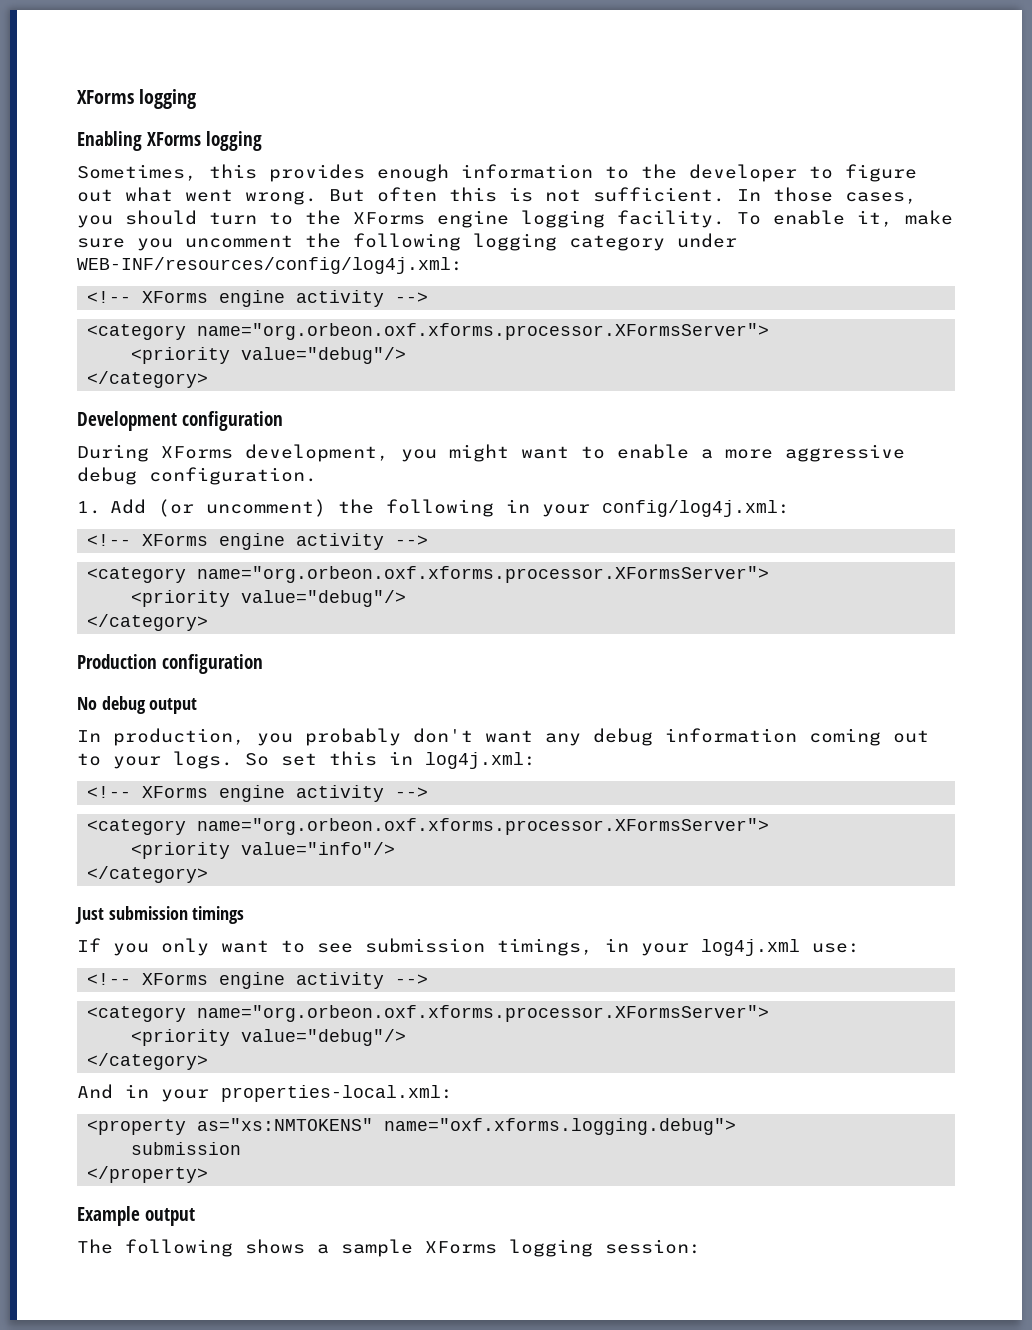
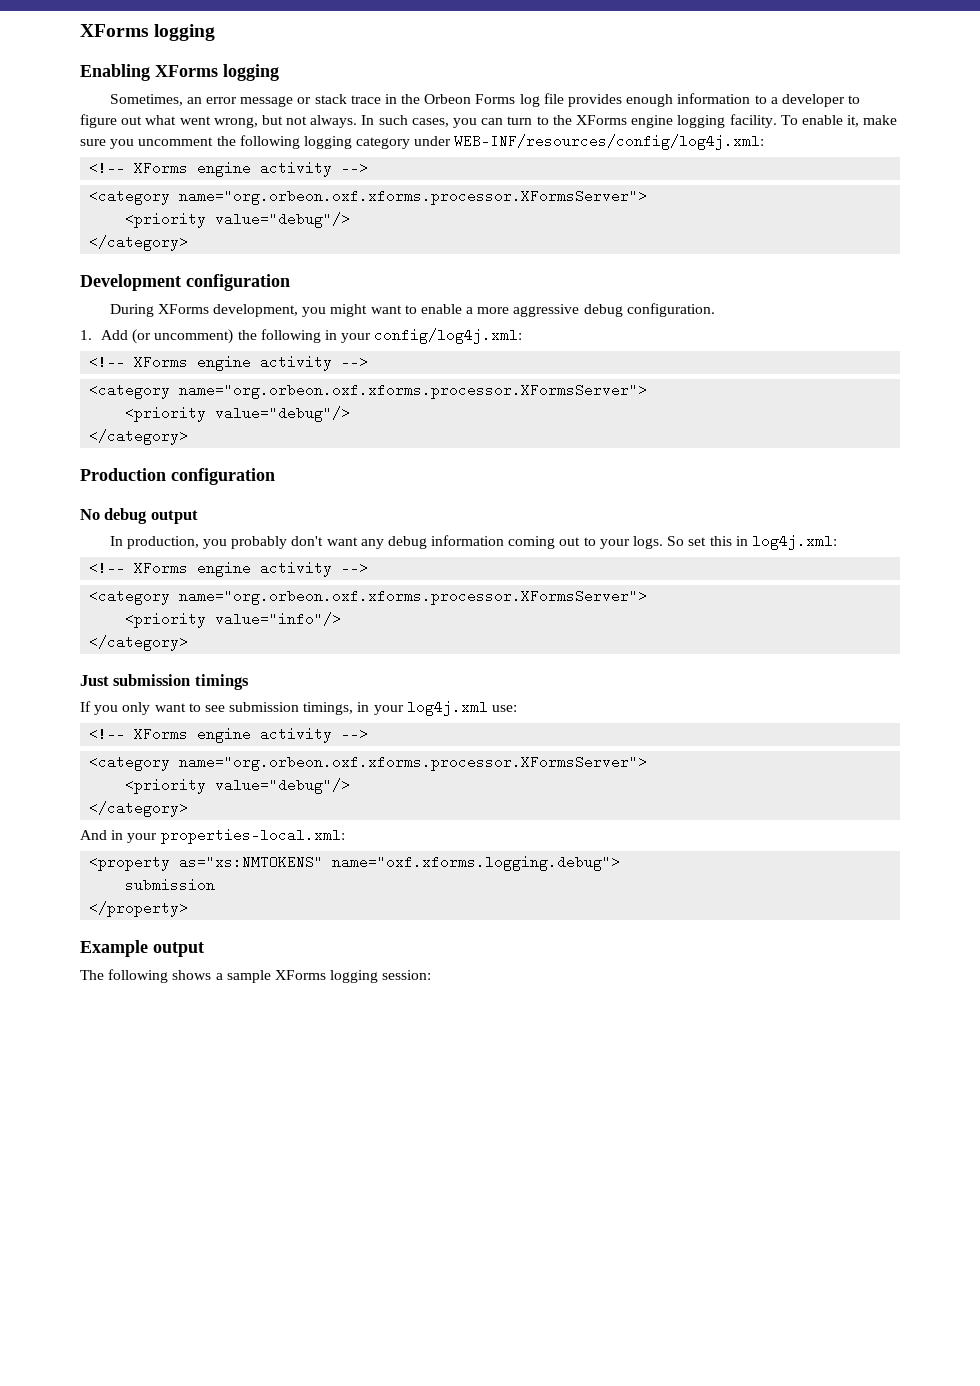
[209,164,257,179] this -> [186,93,564,107] an error message or stack trace in the Orbeon Forms log file
[641,164,677,179] the -> [770,97,778,104] a
[245,187,833,205] wrong. But often this is not sufficient. In those -> [213,115,408,128] wrong, but not always. In such
[125,210,197,225] should -> [481,118,504,125] can

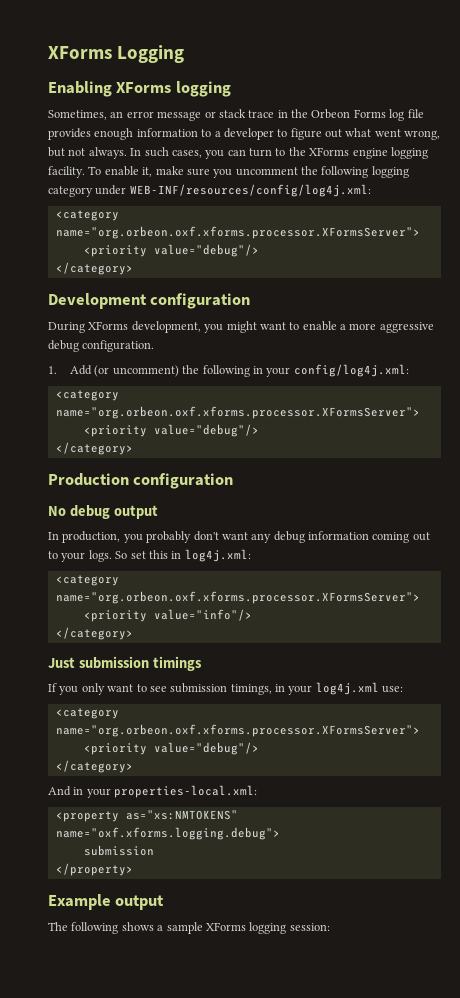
[80,24,216,41] XForms logging -> [48,45,185,63] XForms Logging
[89,161,369,177] // <!-- XForms engine activity --> -> (371, 190) none
[89,355,369,371] // <!-- XForms engine activity --> -> (409, 370) none
[89,561,369,577] // <!-- XForms engine activity --> -> (251, 555) none
[89,727,369,743] // <!-- XForms engine activity --> -> (404, 689) none

